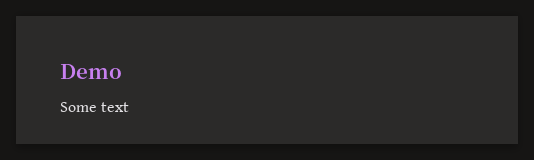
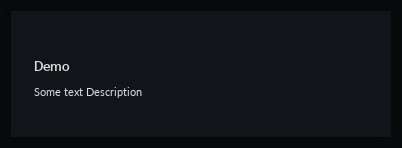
(130, 107) none -> [86,87,142,98] Description

